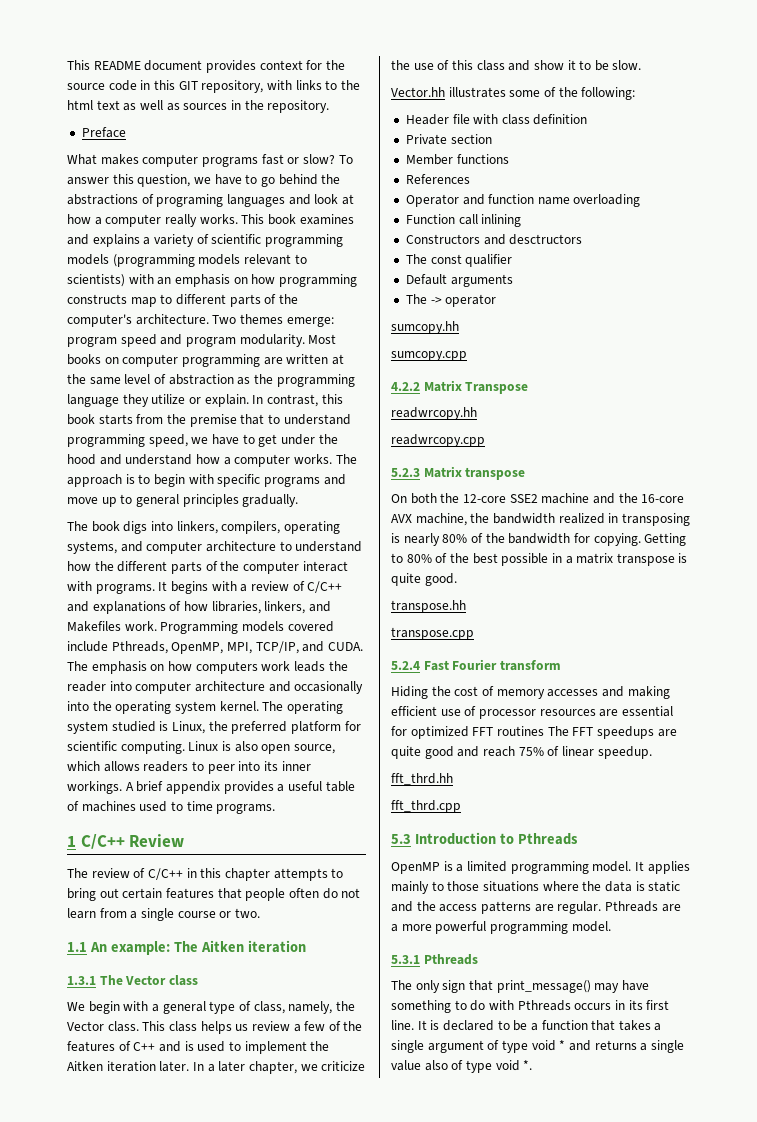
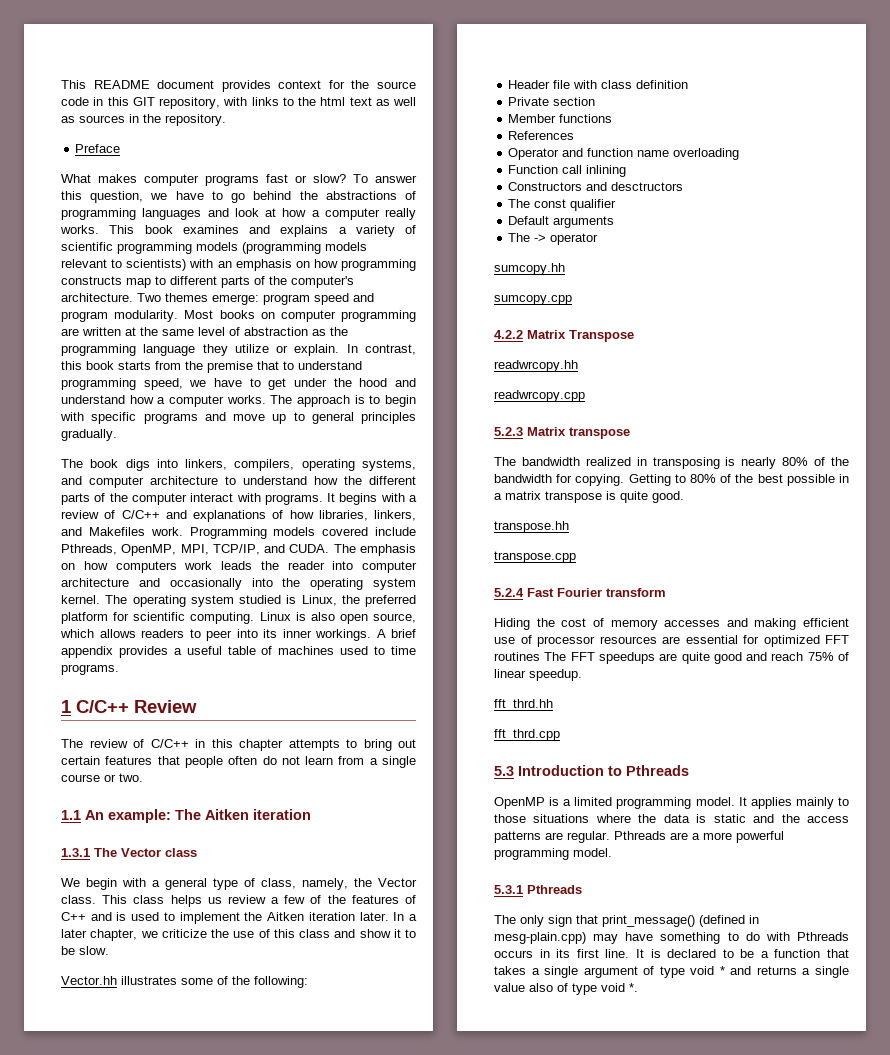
[156,194,224,207] programing -> [61,208,136,220] programming
[391,493,685,504] [391,513,490,526] On both the 12-core SSE2 machine and the 16-core AVX machine, the -> [494,457,516,466] The
(591, 986) none -> [699,915,759,927] [494,932,586,944] (defined in mesg-plain.cpp)

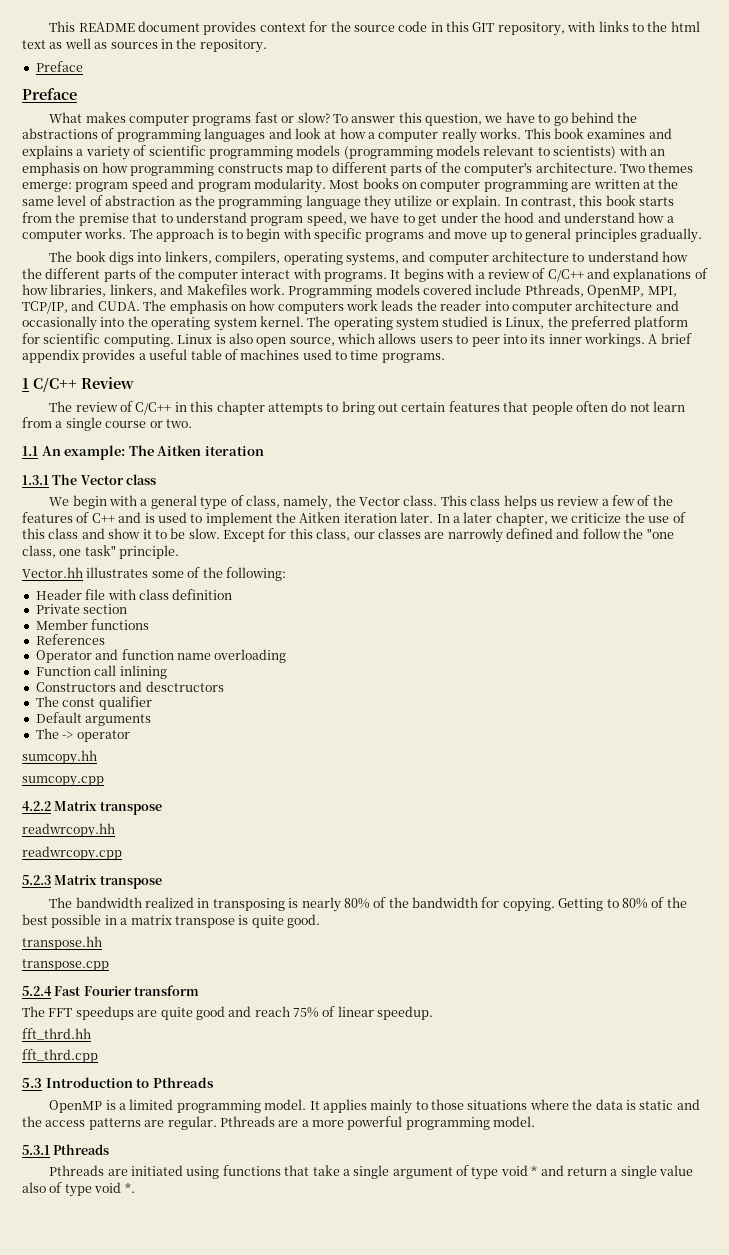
(121, 148) none -> [22,88,77,100] // Preface
[61,378,136,390] programming -> [250,216,304,226] program
[141,629,184,638] readers -> [419,337,453,344] users
(109, 950) none -> [223,528,674,543] [22,545,180,559] Except for this class, our classes are narrowly defined and follow the "one class, one task" principle.
[569,330,634,342] Transpose -> [99,802,162,815] transpose
[494,618,849,630] [494,635,849,647] [494,652,540,661] Hiding the cost of memory accesses and making efficient use of processor resources are essential for optimized FFT routines -> (200, 990) none
[494,915,759,927] [494,932,849,944] [494,949,849,958] [494,966,526,975] The only sign that print_message() (defined in mesg-plain.cpp) may have something to do with Pthreads occurs in its first line. It is declared to be a function that takes -> [49,1165,340,1179] Pthreads are initiated using functions that take
[756,966,797,975] returns -> [566,1167,607,1176] return

